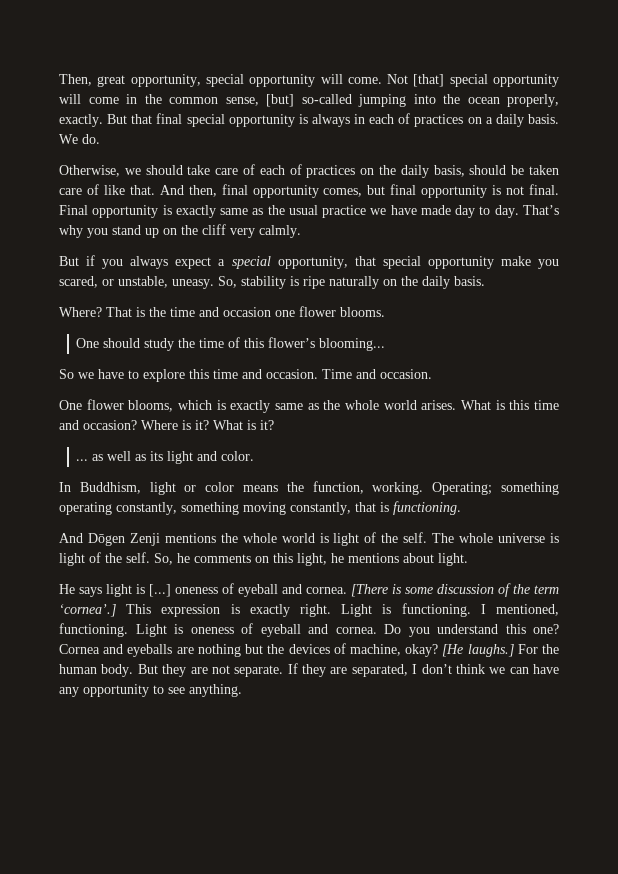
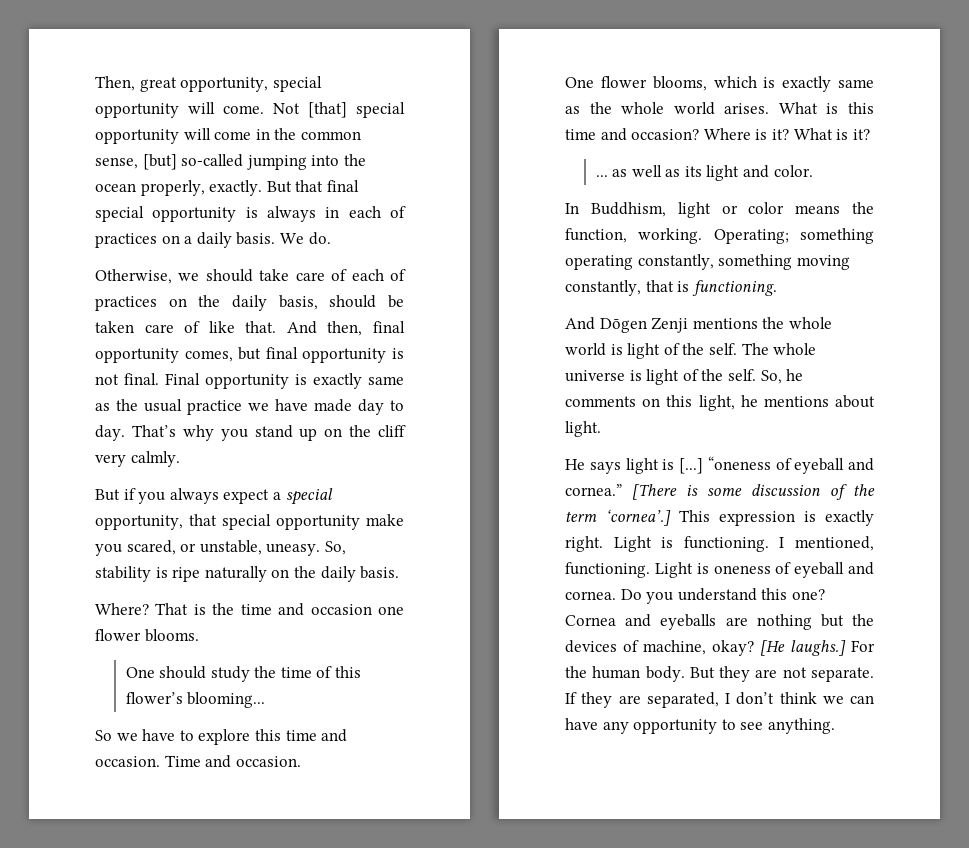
[175,583,347,597] oneness of eyeball and cornea. -> [707,456,874,474] [565,484,622,496] “oneness of eyeball and cornea.”

